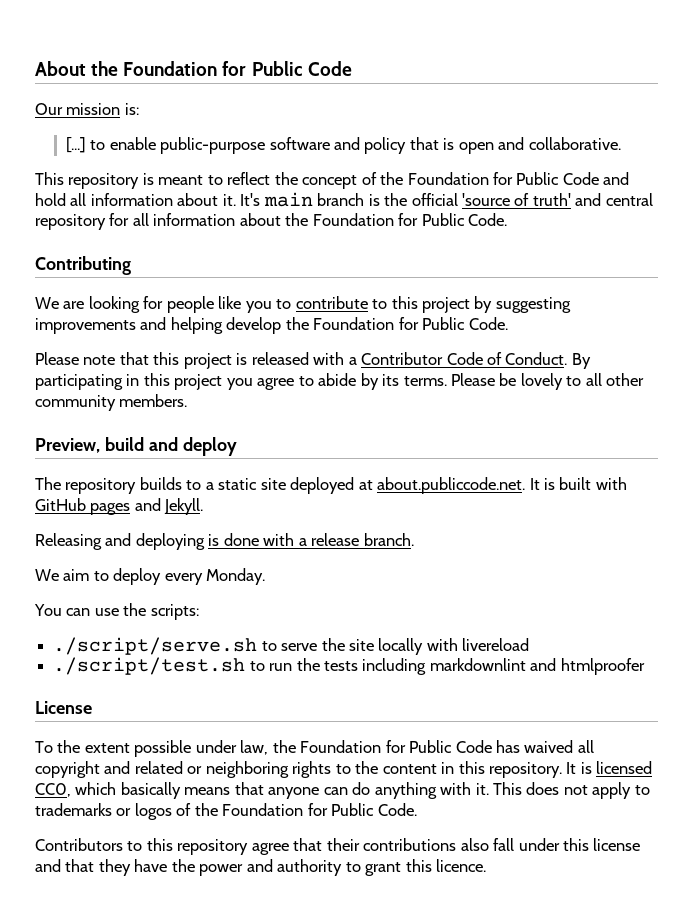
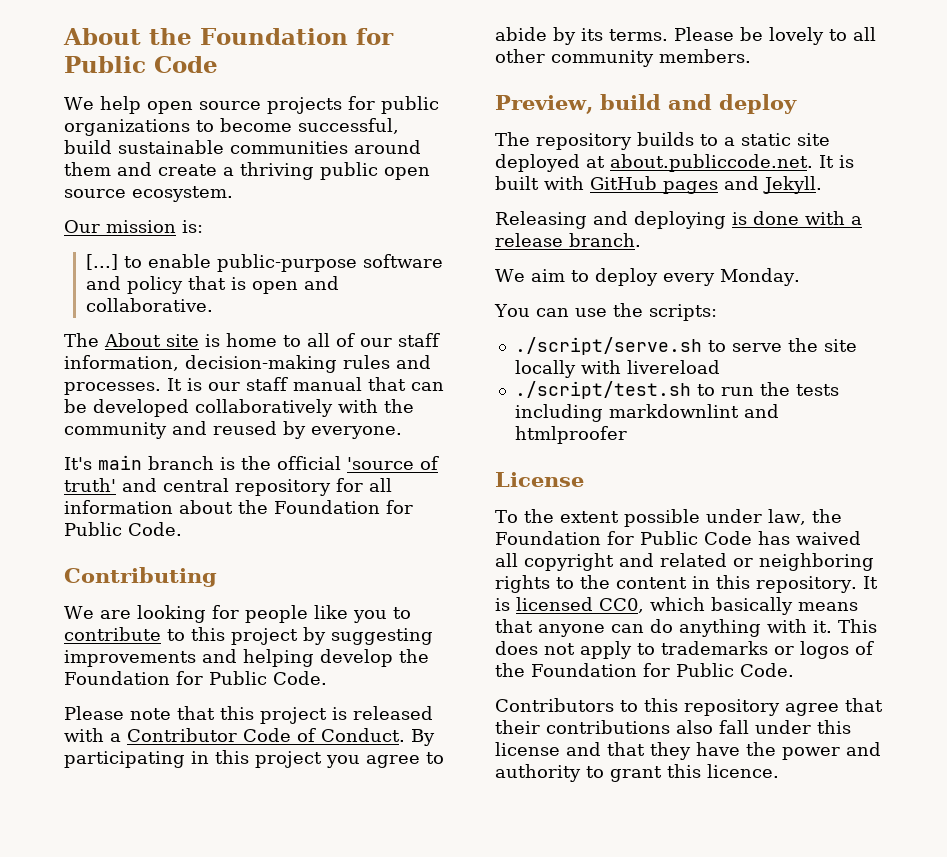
(352, 68) none -> [64,96,439,114] [64,118,399,136] [64,140,421,154] [64,162,430,180] [64,186,233,202] // We help open source projects for public organizations to become successful, build sustainable communities around them and create a thriving public open source ecosystem.
[35,172,630,189] [35,193,236,206] This repository is meant to reflect the concept of the Foundation for Public Code and hold all information about it. -> [64,333,440,347] [64,355,431,373] [64,377,444,395] [64,399,414,417] [64,421,402,439] The About site is home to all of our staff information, decision-making rules and processes. It is our staff manual that can be developed collaboratively with the community and reused by everyone. //

